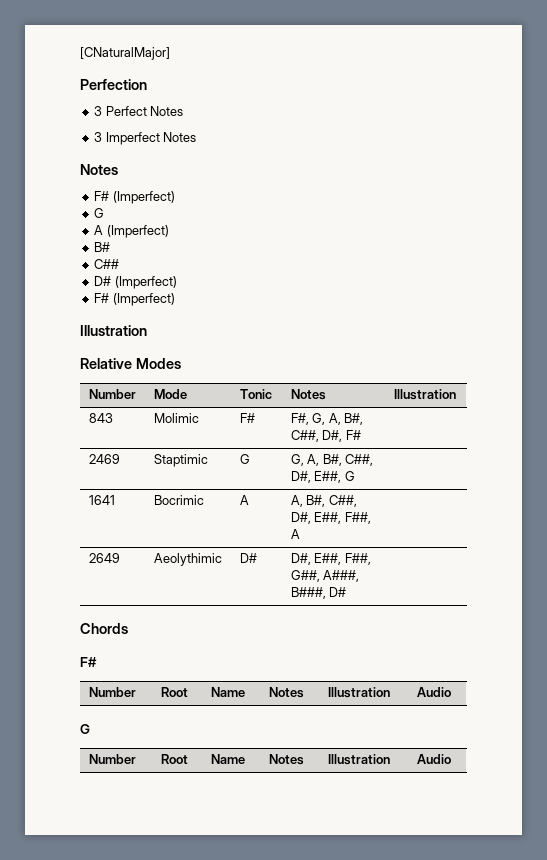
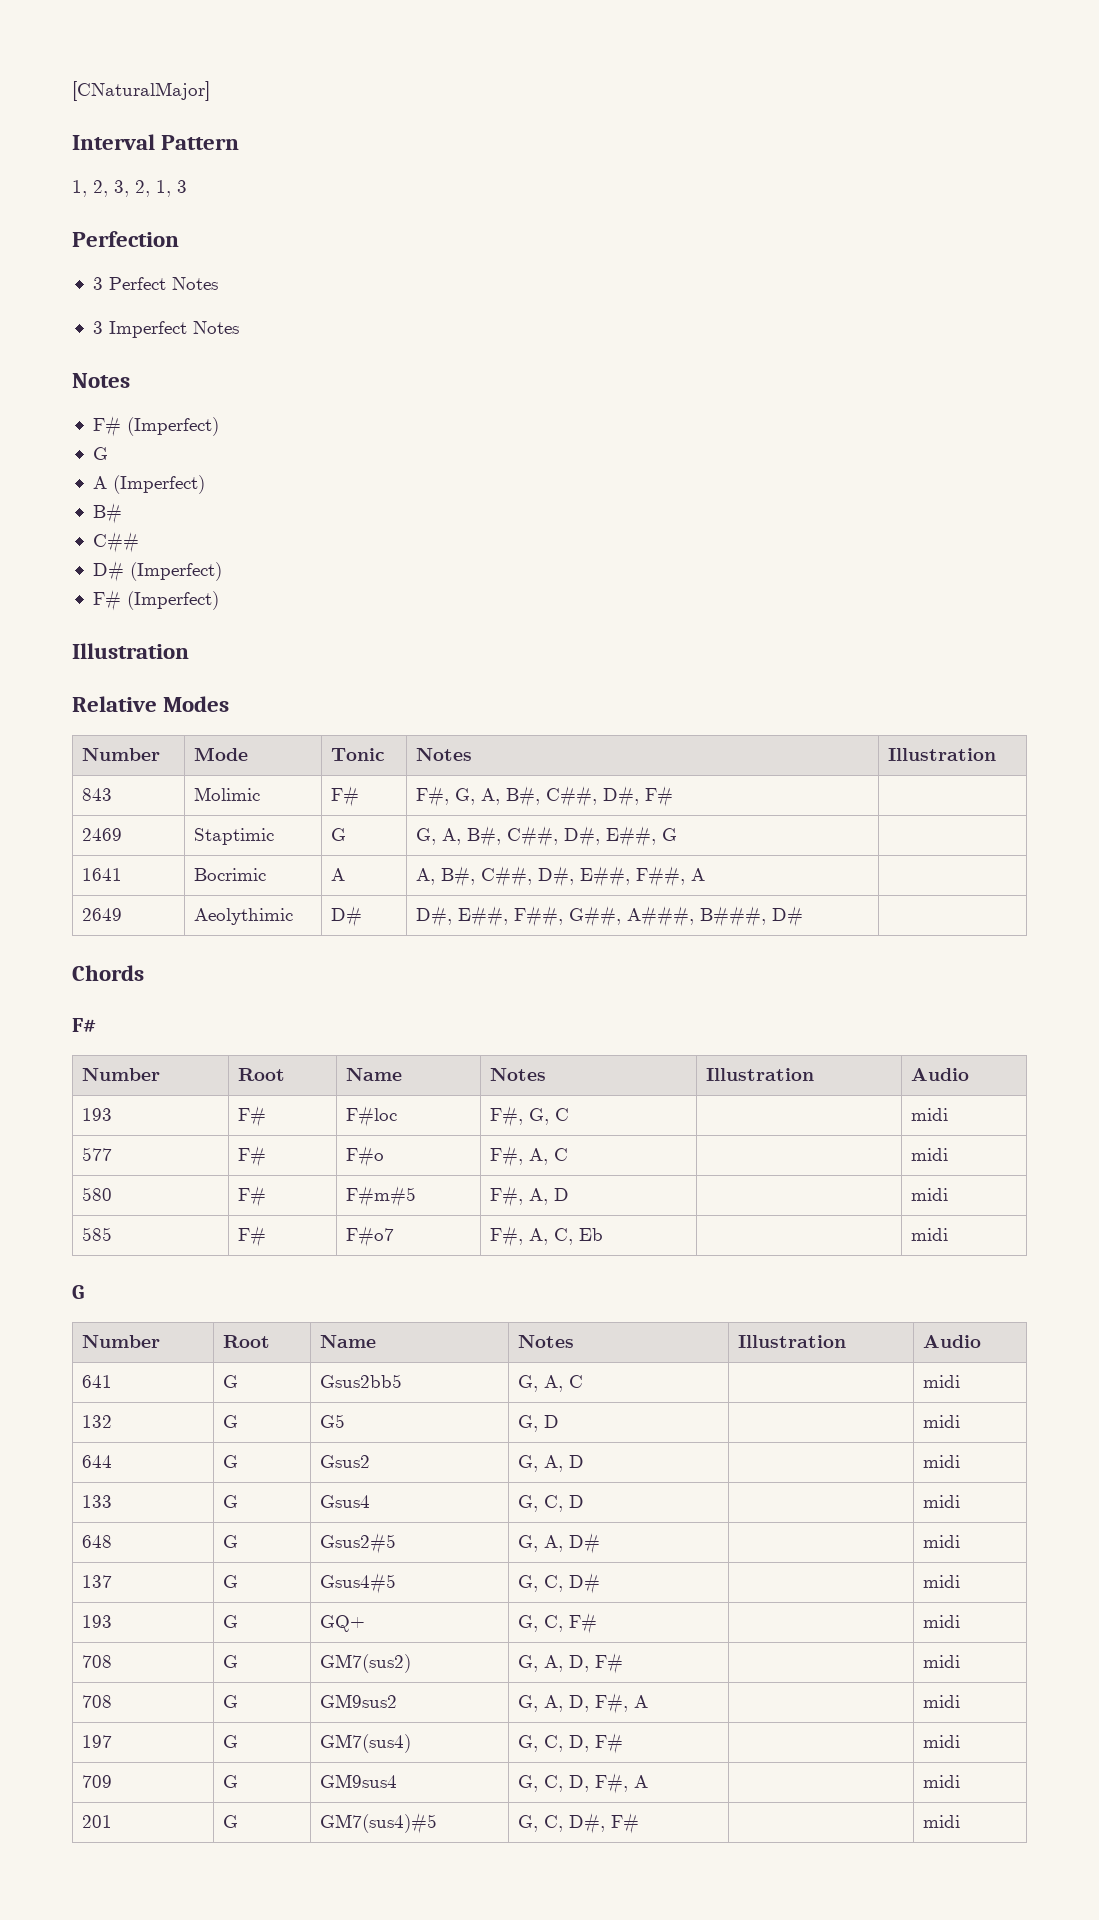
(170, 53) none -> [72,134,240,150] [72,180,187,197] // Interval Pattern // 1, 2, 3, 2, 1, 3
(451, 692) none -> [81,1108,112,1121] [237,1106,266,1127] [345,1106,397,1127] [489,1106,569,1127] [910,1108,948,1121] [81,1147,112,1161] [237,1146,266,1167] [345,1146,384,1167] [489,1146,568,1167] [910,1148,948,1161] [81,1187,112,1201] [237,1186,266,1207] [345,1186,416,1207] [489,1186,569,1207] [910,1188,948,1201] [81,1227,112,1241] [237,1226,266,1247] [345,1226,394,1247] [489,1226,603,1247] [910,1228,948,1241] // 193 | F# | F#loc | F#, G, C | | midi // 577 | F# | F#o | F#, A, C | | midi // 580 | F# | F#m#5 | F#, A, D | | midi // 585 | F# | F#o7 | F#, A, C, Eb | | midi
(451, 759) none -> [81,1375,112,1388] [222,1375,238,1388] [319,1374,402,1388] [517,1375,583,1392] [922,1375,960,1388] [81,1415,112,1428] [222,1415,238,1428] [319,1414,345,1428] [517,1415,559,1432] [922,1415,960,1428] [81,1455,112,1468] [222,1455,238,1468] [319,1455,370,1468] [517,1455,584,1472] [922,1455,960,1468] [81,1495,112,1508] [222,1495,238,1508] [319,1495,370,1508] [517,1495,584,1512] [922,1495,960,1508] [81,1535,112,1548] [222,1535,238,1548] [319,1533,396,1554] [517,1533,600,1554] [922,1535,960,1548] [81,1575,112,1588] [222,1575,238,1588] [319,1573,396,1594] [517,1573,600,1594] [922,1575,960,1588] [81,1615,112,1628] [222,1615,238,1628] [319,1615,365,1632] [517,1613,597,1634] [922,1615,960,1628] [81,1655,112,1668] [222,1655,238,1668] [319,1654,411,1673] [517,1653,623,1674] [922,1655,960,1668] [81,1695,112,1708] [222,1695,238,1708] [319,1694,397,1708] [517,1693,648,1714] [922,1695,960,1708] [81,1735,112,1748] [222,1735,238,1748] [319,1734,411,1753] [517,1733,623,1754] [922,1735,960,1748] [81,1775,112,1788] [222,1775,238,1788] [319,1774,397,1788] [517,1773,648,1794] [922,1775,960,1788] [81,1815,112,1828] [222,1815,238,1828] [319,1813,437,1834] [517,1813,639,1834] [922,1815,960,1828] // 641 | G | Gsus2bb5 | G, A, C | | midi // 132 | G | G5 | G, D | | midi // 644 | G | Gsus2 | G, A, D | | midi // 133 | G | Gsus4 | G, C, D | | midi // 648 | G | Gsus2#5 | G, A, D# | | midi // 137 | G | Gsus4#5 | G, C, D# | | midi // 193 | G | GQ+ | G, C, F# | | midi // 708 | G | GM7(sus2) | G, A, D, F# | | midi // 708 | G | GM9sus2 | G, A, D, F#, A | | midi // 197 | G | GM7(sus4) | G, C, D, F# | | midi // 709 | G | GM9sus4 | G, C, D, F#, A | | midi // 201 | G | GM7(sus4)#5 | G, C, D#, F# | | midi

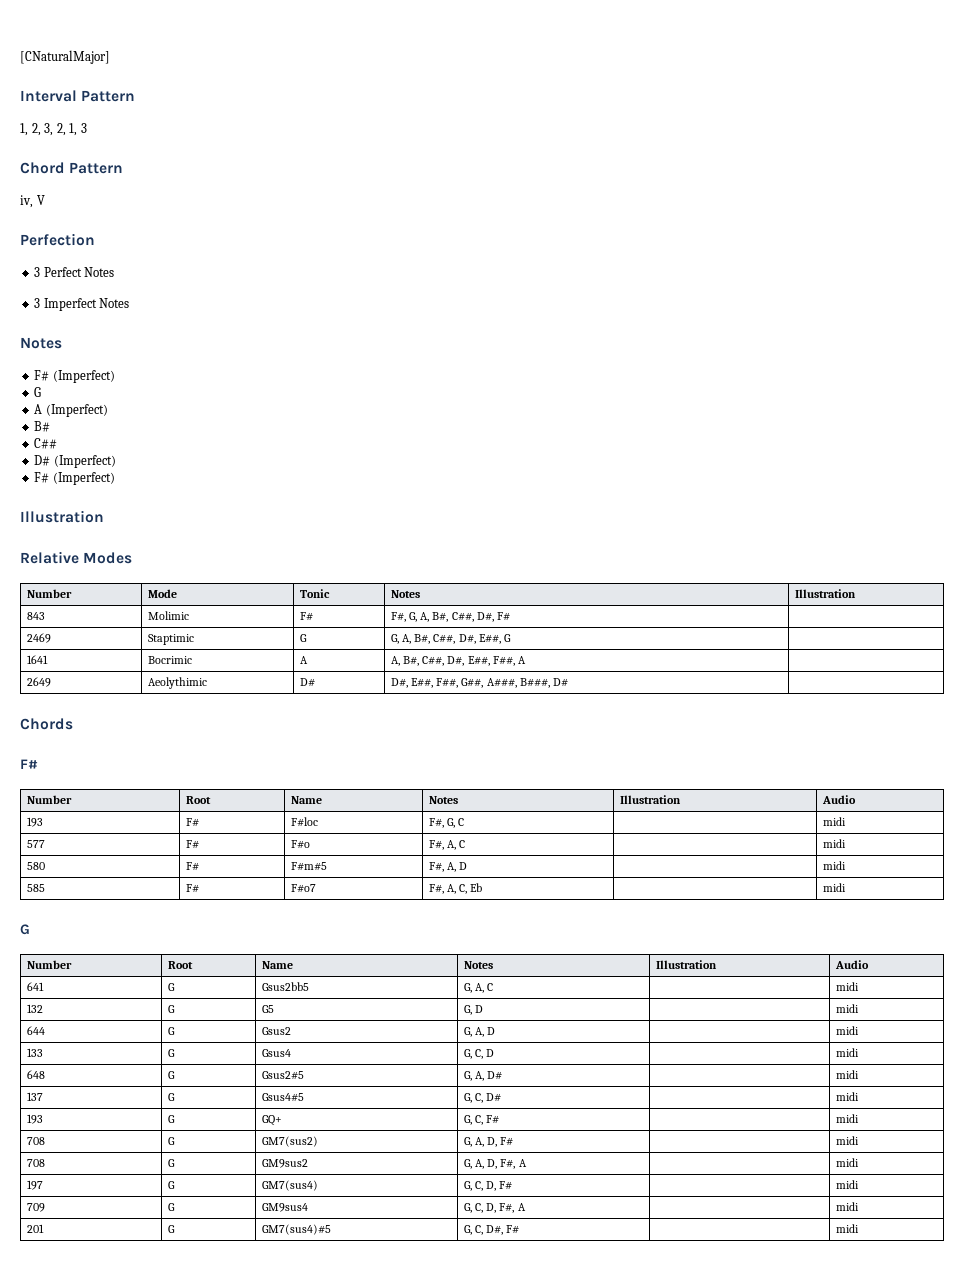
(187, 186) none -> [20,162,124,174] [20,195,45,208] // Chord Pattern // iv, V

